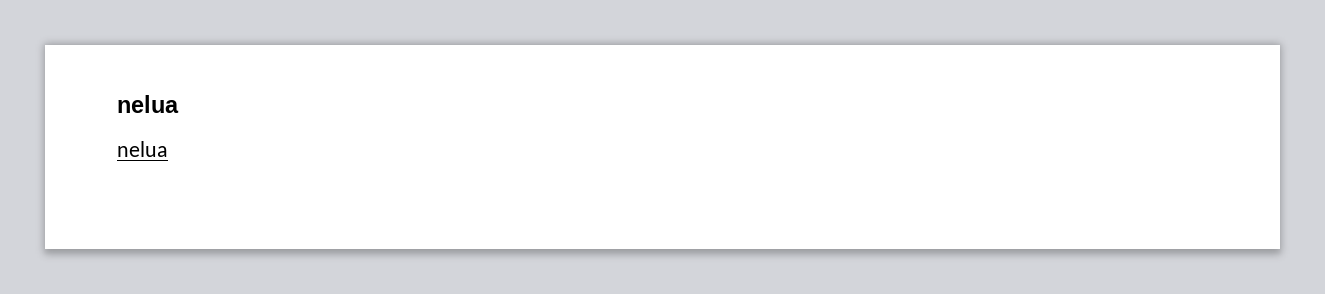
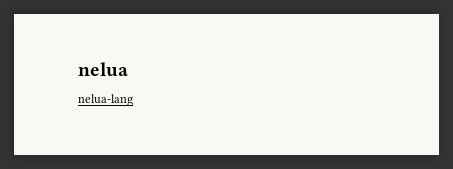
[117,141,168,157] nelua -> [78,94,133,106] nelua-lang

